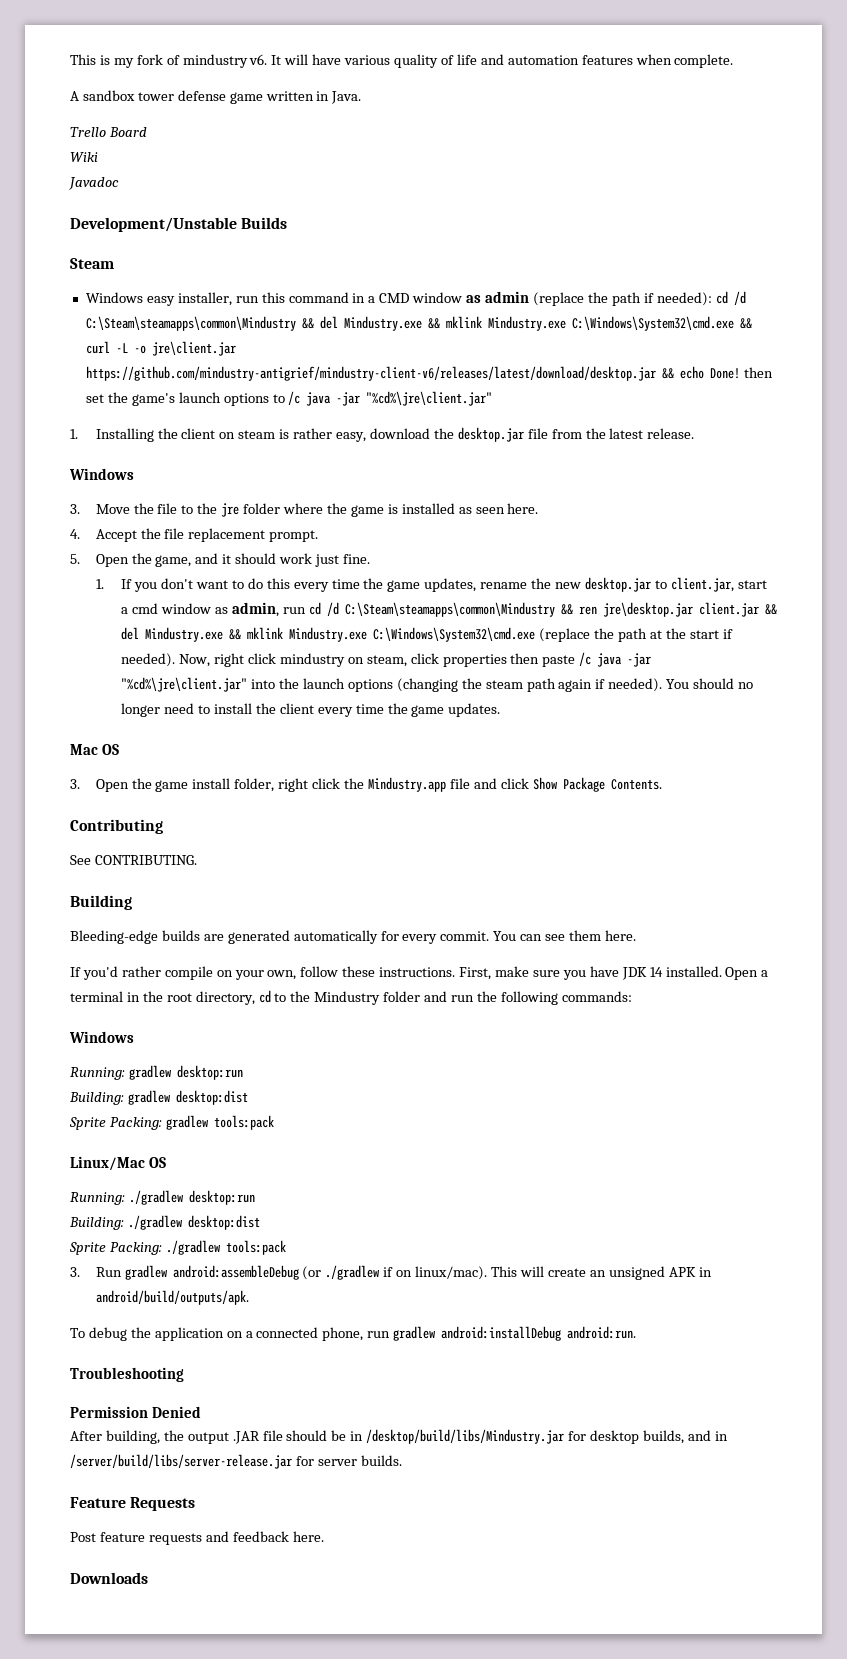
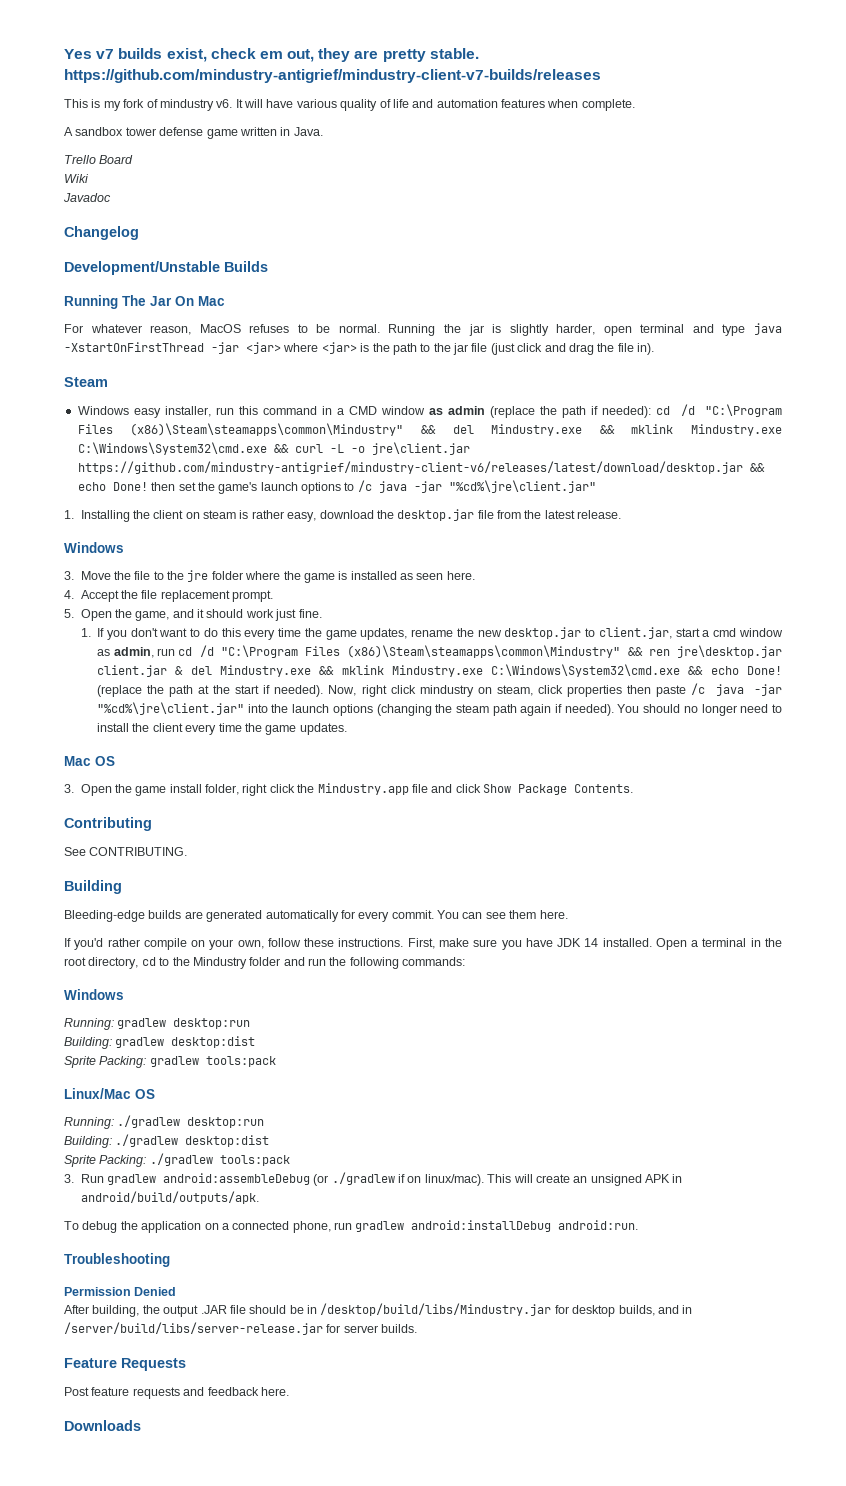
(70, 59) none -> [64,48,479,62] [64,69,601,83] Yes v7 builds exist, check em out, they are pretty stable. https://github.com/mindustry-antigrief/mindustry-client-v7-builds/releases //
(119, 183) none -> [64,226,139,240] // Changelog
(288, 223) none -> [64,295,225,309] [64,323,782,336] [64,342,654,355] // Running The Jar On Mac // For whatever reason, MacOS refuses to be normal. Running the jar is slightly harder, open terminal and type java -XstartOnFirstThread -jar <jar> where <jar> is the path to the jar file (just click and drag the file in).
[85,316,296,331] C:\Steam\steamapps\common\Mindustry -> [705,404,782,417] [77,423,404,436] "C:\Program Files (x86)\Steam\steamapps\common\Mindustry"
[344,602,555,617] C:\Steam\steamapps\common\Mindustry -> [220,645,621,658] "C:\Program Files (x86)\Steam\steamapps\common\Mindustry"
[764,604,777,615] [121,627,536,642] && del Mindustry.exe && mklink Mindustry.exe C:\Windows\System32\cmd.exe -> [175,664,783,677] & del Mindustry.exe && mklink Mindustry.exe C:\Windows\System32\cmd.exe && echo Done!

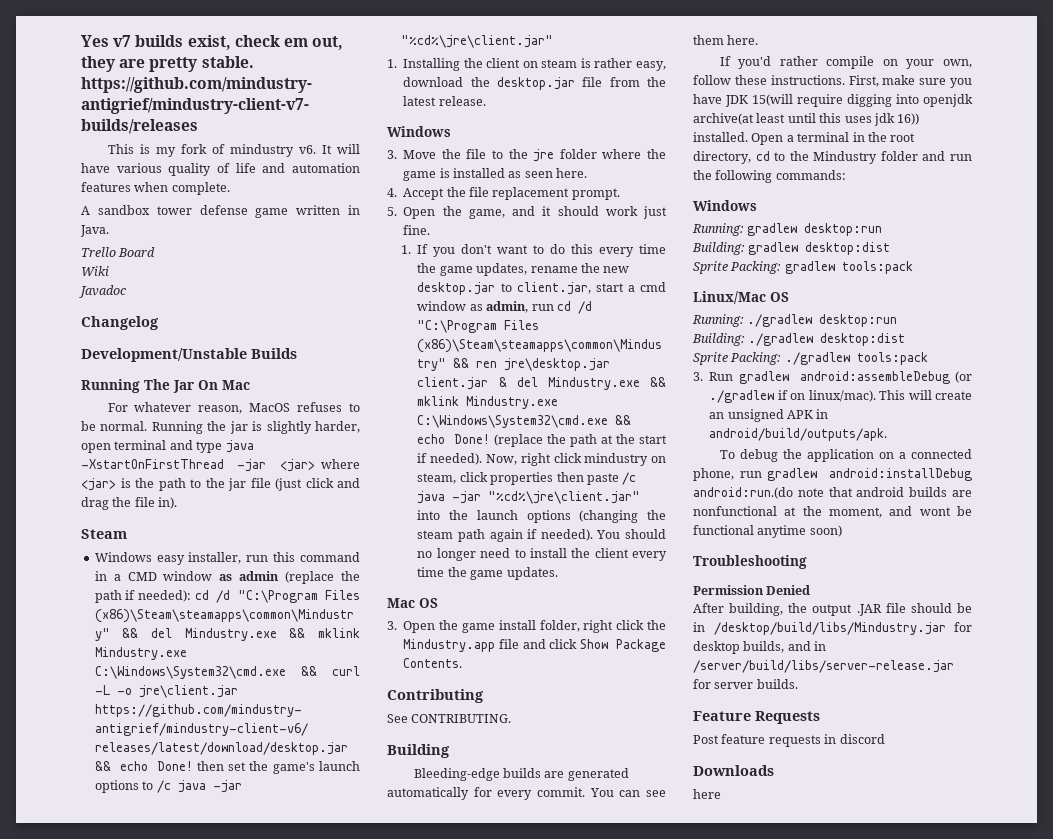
[584,938,599,947] 14 -> [752,94,973,107] [693,113,920,126] 15(will require digging into openjdk archive(at least until this uses jdk 16))
[558,1220,639,1230] android:run. -> [693,487,972,499] [693,506,972,518] [693,525,842,538] android:run.(do note that android builds are nonfunctional at the moment, and wont be functional anytime soon)
[183,1387,289,1396] and feedback here. -> [824,734,885,744] in discord
(141, 1425) none -> [693,789,721,799] // here

